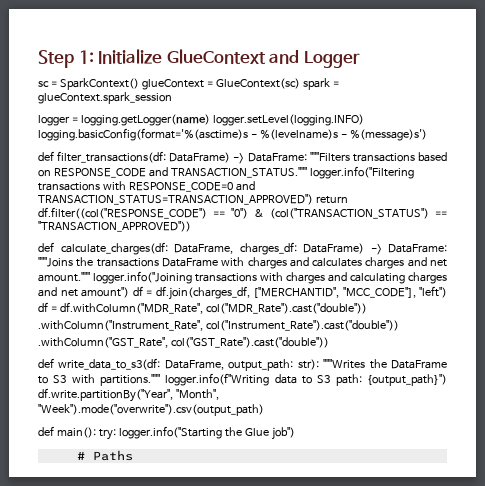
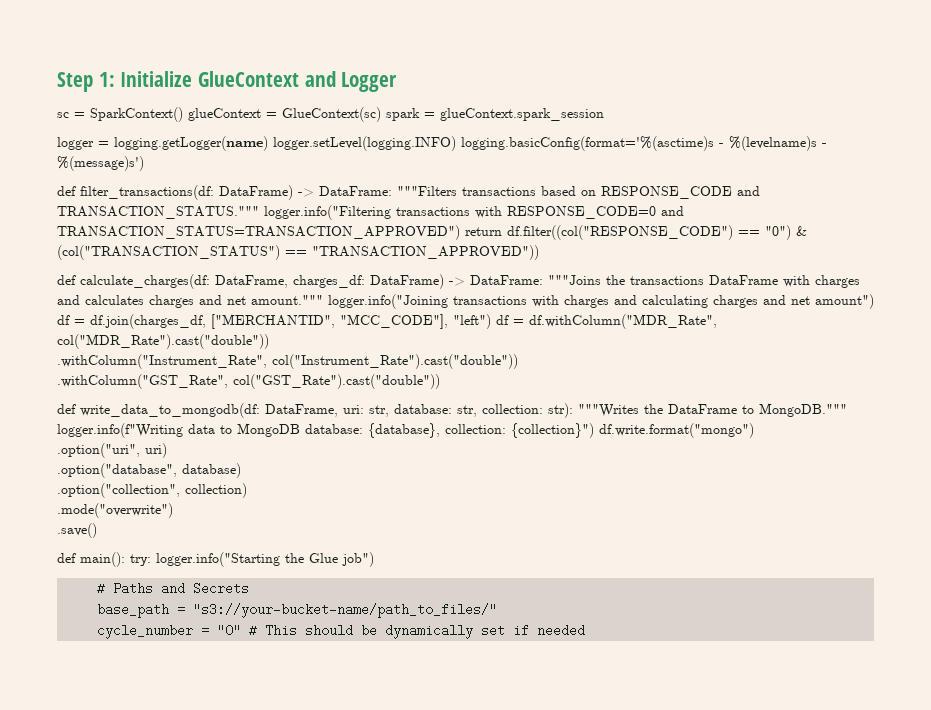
[58,358,294,371] write_data_to_s3(df: DataFrame, output_path: -> [80,403,543,418] write_data_to_mongodb(df: DataFrame, uri: str, database: str, collection:
[53,373,447,386] [38,388,219,402] [38,404,264,416] S3 with partitions.""" logger.info(f"Writing data to S3 path: {output_path}") df.write.partitionBy("Year", "Month", "Week").mode("overwrite").csv(output_path) -> [759,403,847,417] [57,423,754,438] [57,443,167,458] [57,463,241,478] [57,483,247,498] [57,503,173,518] [57,523,97,538] MongoDB.""" logger.info(f"Writing data to MongoDB database: {database}, collection: {collection}") df.write.format("mongo") // .option("uri", uri) // .option("database", database) // .option("collection", collection) // .mode("overwrite") // .save()
(133, 455) none -> [161,582,250,595] [97,603,498,618] [97,624,586,639] and Secrets // base_path = "s3://your-bucket-name/path_to_files/" // cycle_number = "0" # This should be dynamically set if needed

